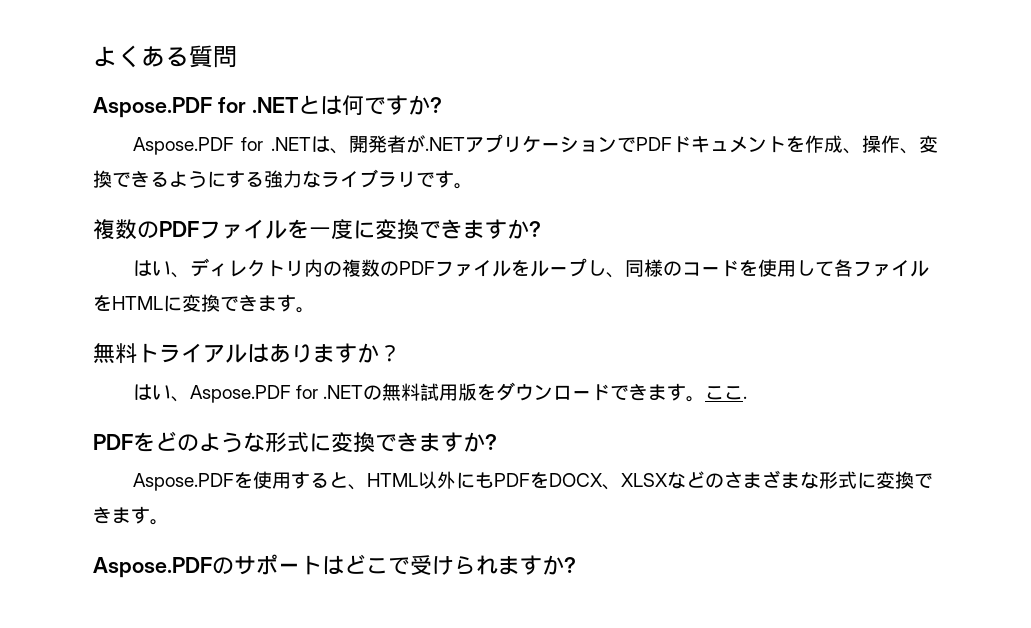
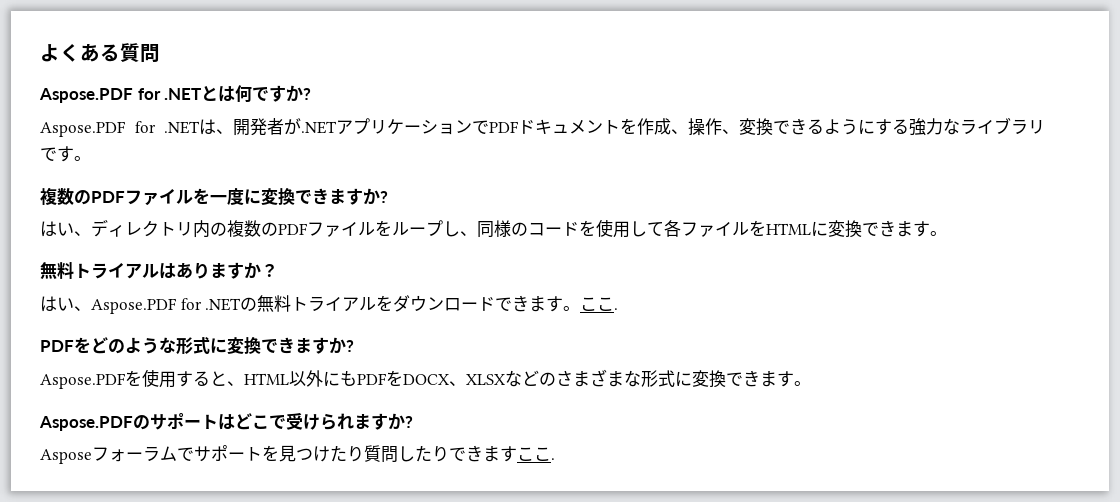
[420,383,478,401] 試用版 -> [291,296,377,312] トライアル
(576, 565) none -> [40,445,555,464] // Asposeフォーラムでサポートを見つけたり質問したりできますここ.

